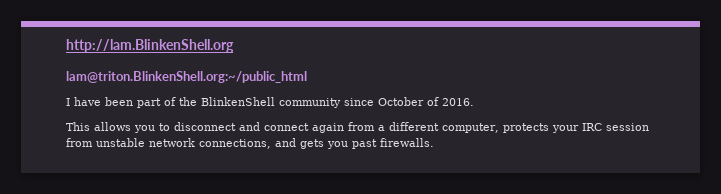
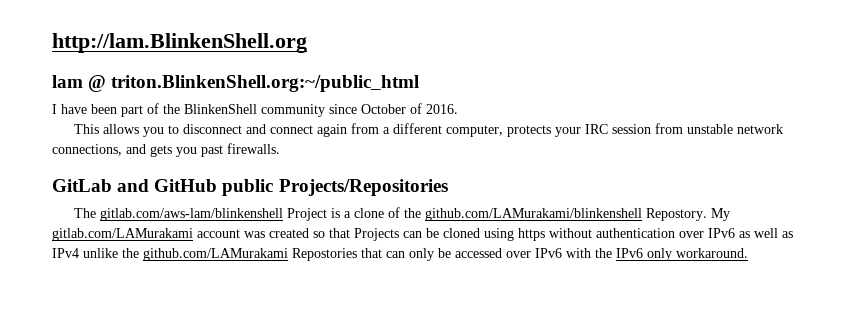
[66,71,307,83] lam@triton.BlinkenShell.org:~/public_html -> [52,75,420,92] lam @ triton.BlinkenShell.org:~/public_html
(434, 142) none -> [52,179,448,196] [73,207,730,221] [52,228,793,241] [52,248,748,261] // GitLab and GitHub public Projects/Repositories // The gitlab.com/aws-lam/blinkenshell Project is a clone of the github.com/LAMurakami/blinkenshell Repostory. My gitlab.com/LAMurakami account was created so that Projects can be cloned using https without authentication over IPv6 as well as IPv4 unlike the github.com/LAMurakami Repostories that can only be accessed over IPv6 with the IPv6 only workaround.

